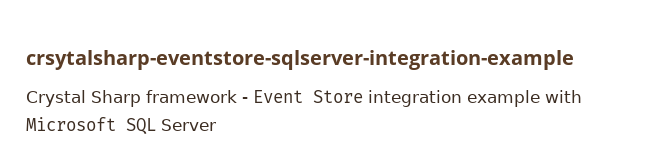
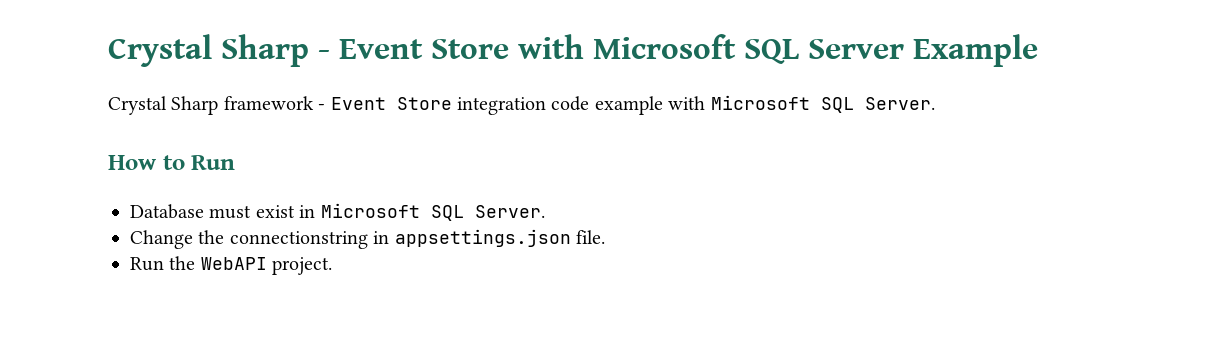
[26,50,574,70] crsytalsharp-eventstore-sqlserver-integration-example -> [108,34,1038,67] Crystal Sharp - Event Store with Microsoft SQL Server Example
(462, 98) none -> [551,96,590,111] code
[161,119,216,131] Server -> [864,97,935,110] [108,155,236,170] [130,203,545,221] [130,229,605,249] [130,256,333,275] Server. // How to Run // Database must exist in Microsoft SQL Server. // Change the connectionstring in appsettings.json file. // Run the WebAPI project.

